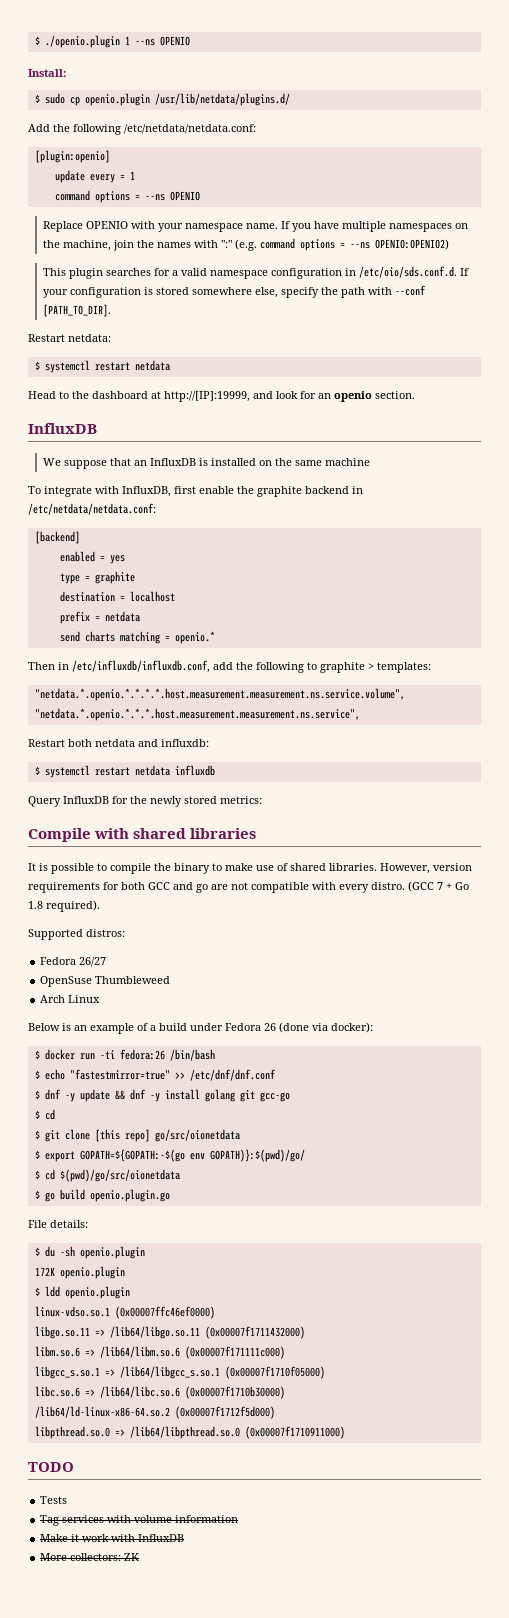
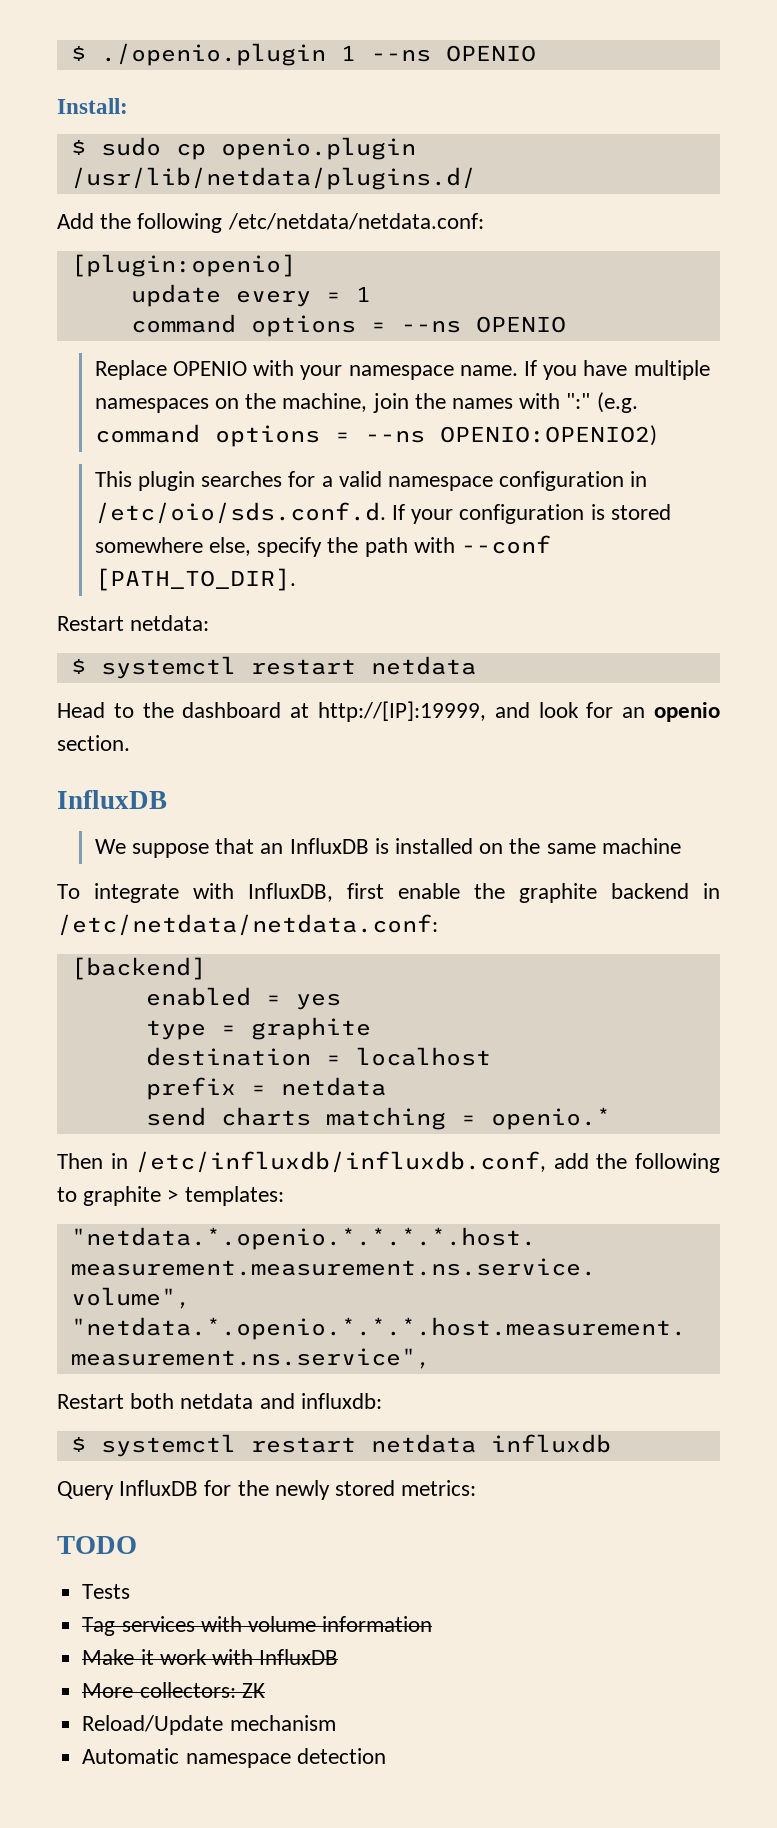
[28,828,257,842] [28,863,472,874] [28,881,469,893] [28,900,100,912] [28,929,125,940] [40,957,107,967] [40,976,171,987] [40,995,101,1003] [28,1022,373,1034] [34,1049,215,1061] [34,1069,276,1081] [34,1089,290,1102] [34,1109,55,1120] [34,1129,240,1142] [34,1149,305,1162] [34,1169,180,1182] [34,1189,170,1202] [28,1220,88,1228] [34,1246,145,1259] [34,1266,125,1279] [34,1286,130,1299] [34,1306,215,1319] [34,1326,305,1339] [34,1346,285,1359] [34,1366,325,1379] [34,1386,285,1399] [34,1406,275,1419] [34,1426,345,1439] // Compile with shared libraries // It is possible to compile the binary to make use of shared libraries. However, version requirements for both GCC and go are not compatible with every distro. (GCC 7 + Go 1.8 required). // Supported distros: // Fedora 26/27 // OpenSuse Thumbleweed // Arch Linux // Below is an example of a build under Fedora 26 (done via docker): // $ docker run -ti fedora:26 /bin/bash // $ echo "fastestmirror=true" >> /etc/dnf/dnf.conf // $ dnf -y update && dnf -y install golang git gcc-go // $ cd // $ git clone [this repo] go/src/oionetdata // $ export GOPATH=${GOPATH:-$(go env GOPATH)}:$(pwd)/go/ // $ cd $(pwd)/go/src/oionetdata // $ go build openio.plugin.go // File details: // $ du -sh openio.plugin // 172K openio.plugin // $ ldd openio.plugin // linux-vdso.so.1 (0x00007ffc46ef0000) // libgo.so.11 => /lib64/libgo.so.11 (0x00007f1711432000) // libm.so.6 => /lib64/libm.so.6 (0x00007f171111c000) // libgcc_s.so.1 => /lib64/libgcc_s.so.1 (0x00007f1710f05000) // libc.so.6 => /lib64/libc.so.6 (0x00007f1710b30000) // /lib64/ld-linux-x86-64.so.2 (0x00007f1712f5d000) // libpthread.so.0 => /lib64/libpthread.so.0 (0x00007f1710911000) -> (477, 1488) none
(140, 1557) none -> [82,1715,336,1735] [82,1748,386,1768] // Reload/Update mechanism // Automatic namespace detection

